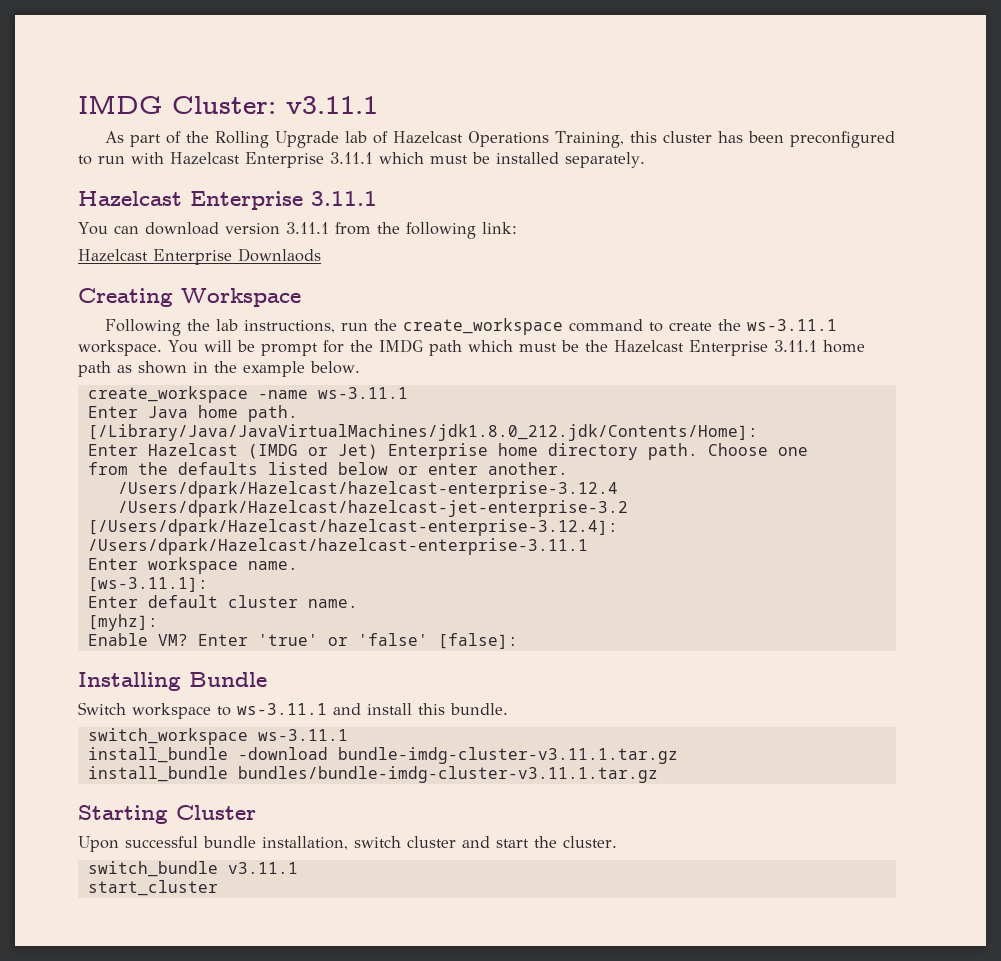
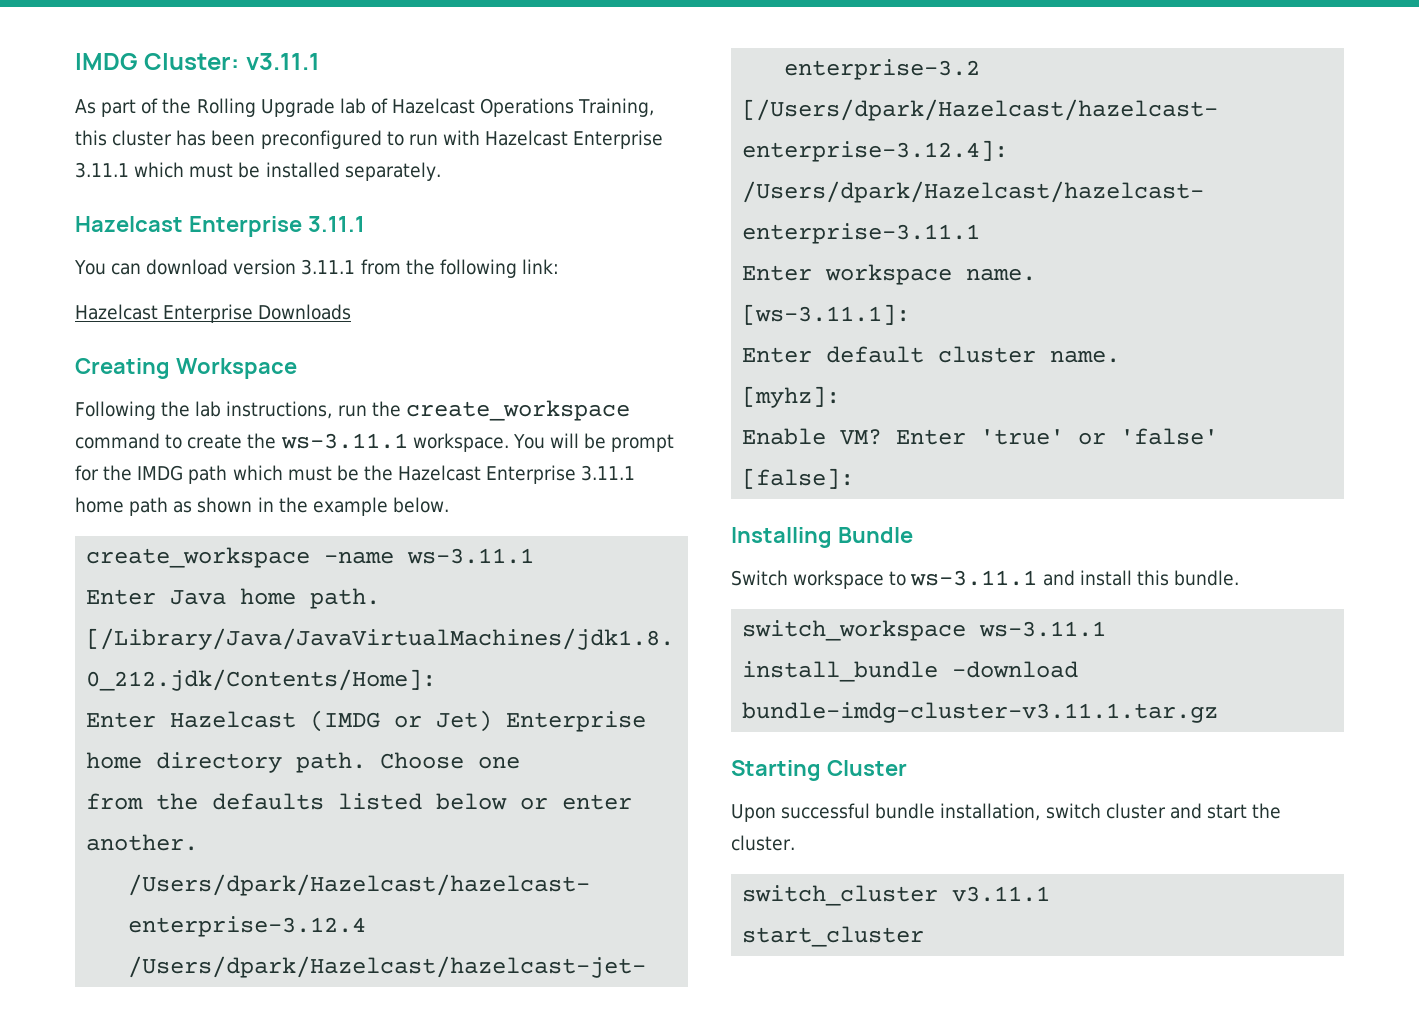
[238,248,321,262] Downlaods -> [258,304,352,320] Downloads
[87,766,658,783] // install_bundle bundles/bundle-imdg-cluster-v3.11.1.tar.gz -> (1219, 712) none
[87,861,218,877] switch_bundle -> [742,885,939,906] switch_cluster

